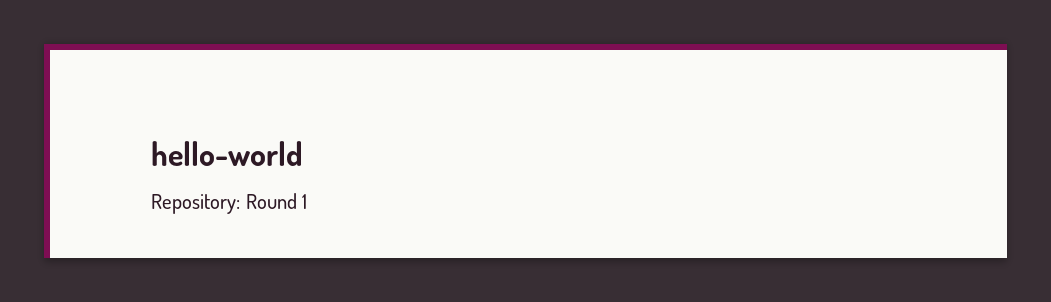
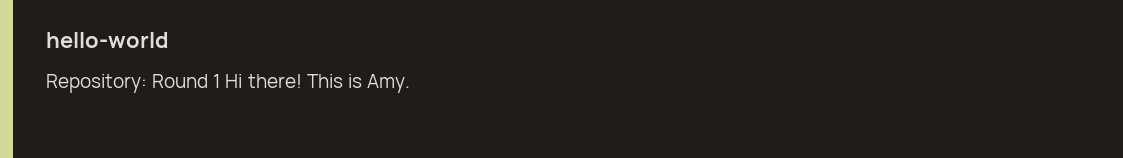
(308, 201) none -> [225,74,410,93] Hi there! This is Amy.

